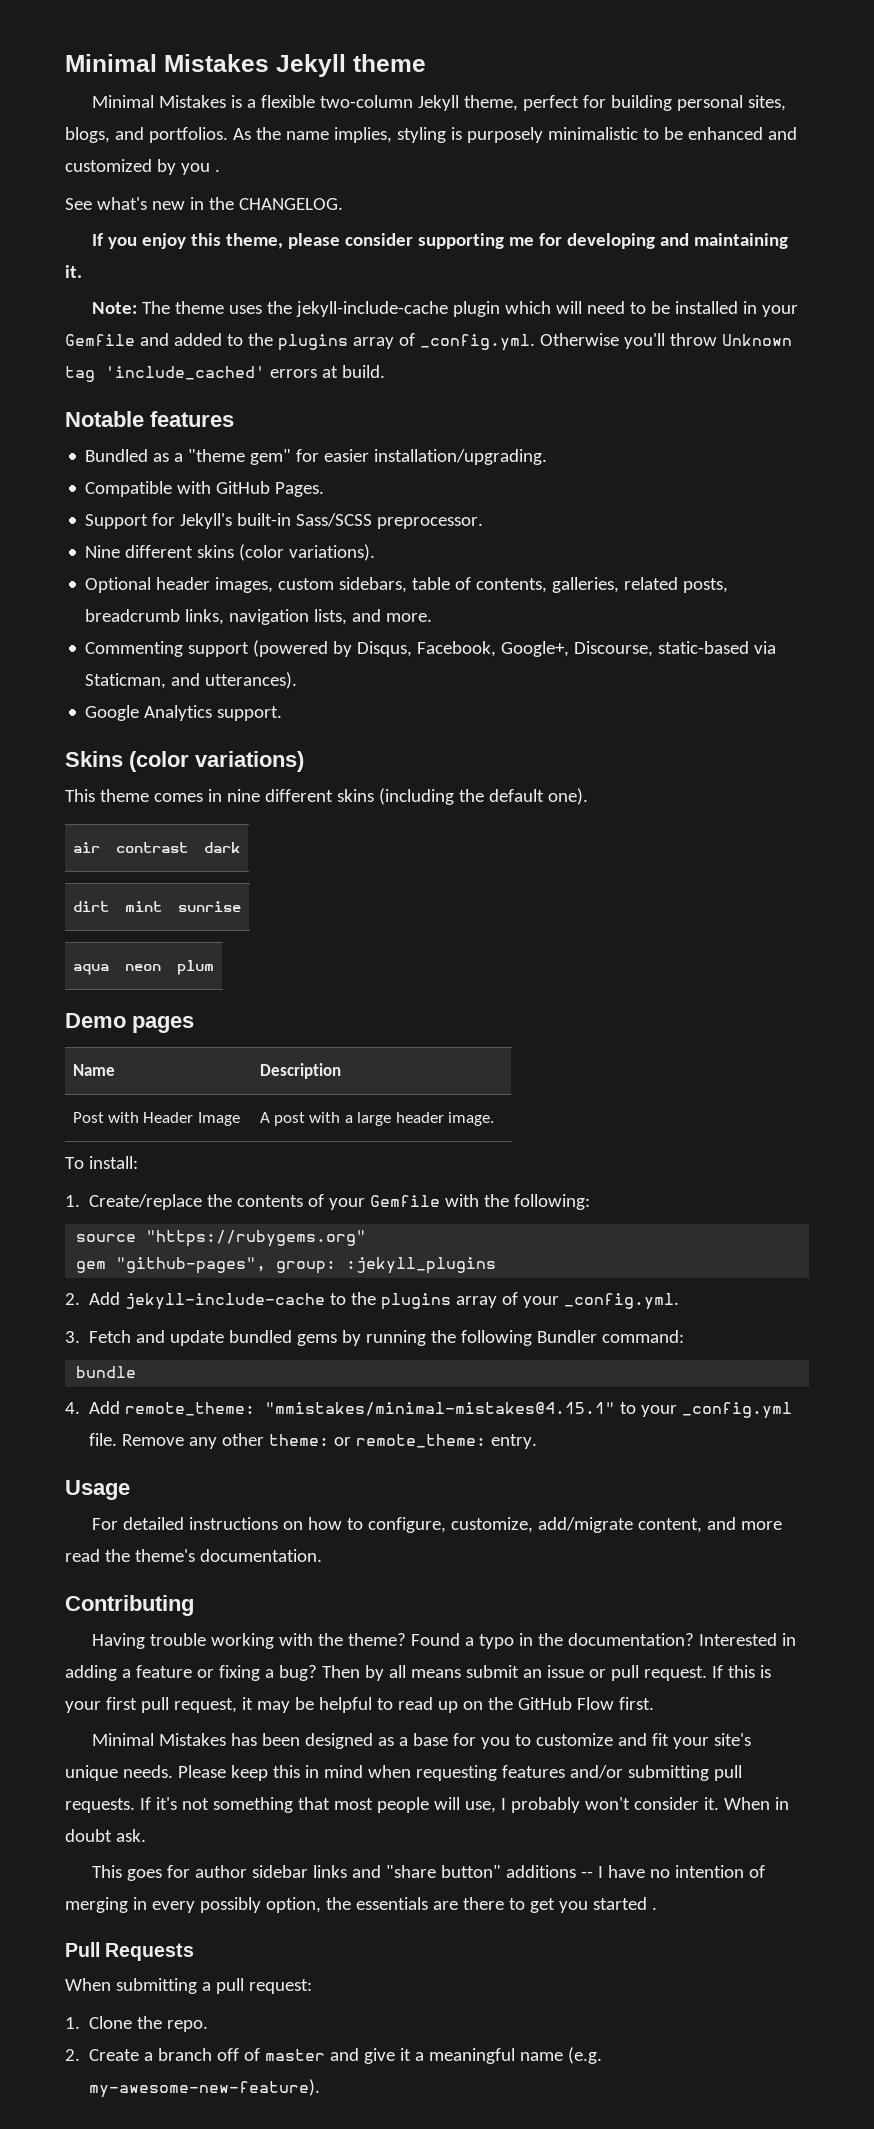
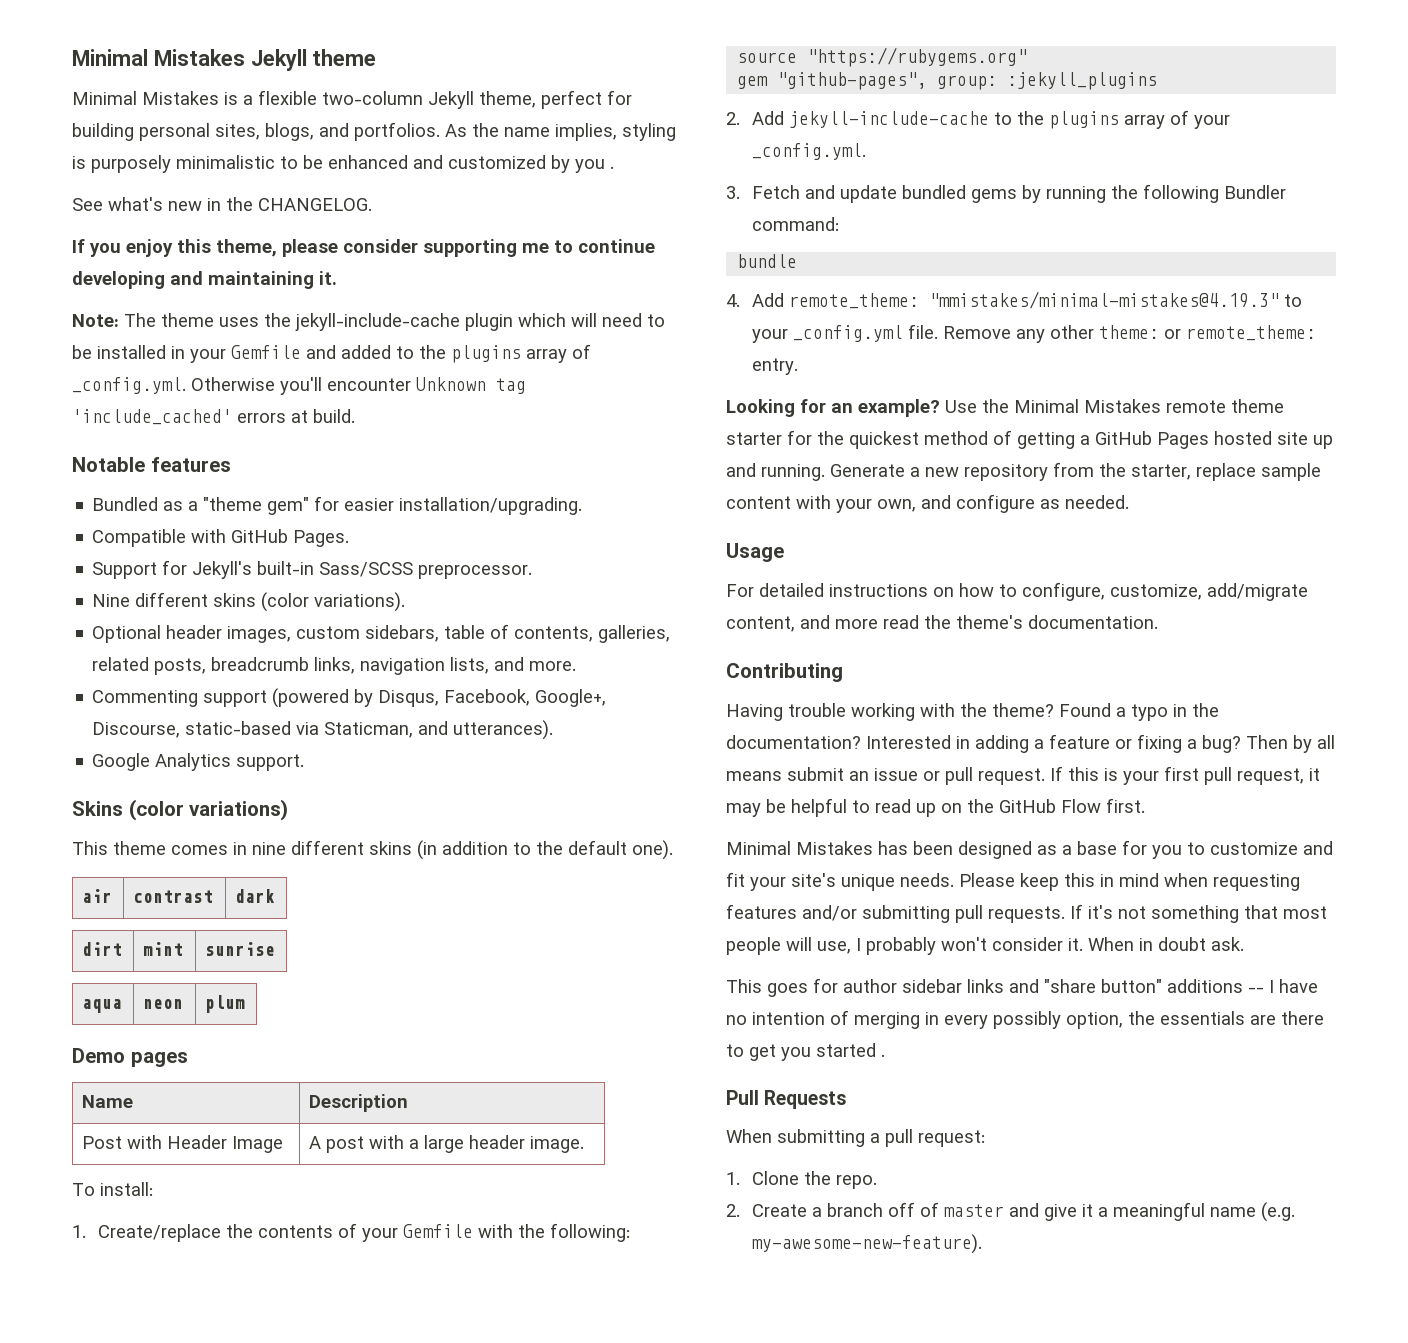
[539,233,563,246] for -> [554,239,655,253] to continue
[669,333,717,346] throw -> [327,378,411,391] encounter
[378,788,454,805] (including -> [417,840,531,860] (in addition to
[265,1402,616,1416] "mmistakes/minimal-mistakes@4.15.1" -> [929,291,1280,309] "mmistakes/minimal-mistakes@4.19.3"
(538, 1441) none -> [726,399,1284,417] [726,430,1333,449] [726,462,1321,481] [726,494,1129,513] // Looking for an example? Use the Minimal Mistakes remote theme starter for the quickest method of getting a GitHub Pages hosted site up and running. Generate a new repository from the starter, replace sample content with your own, and configure as needed.

